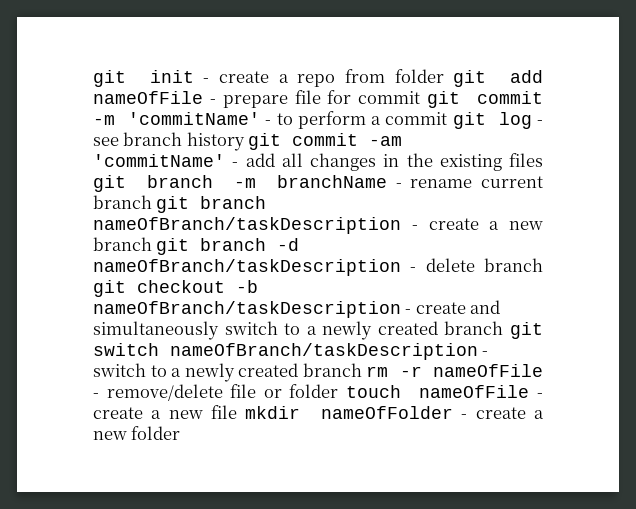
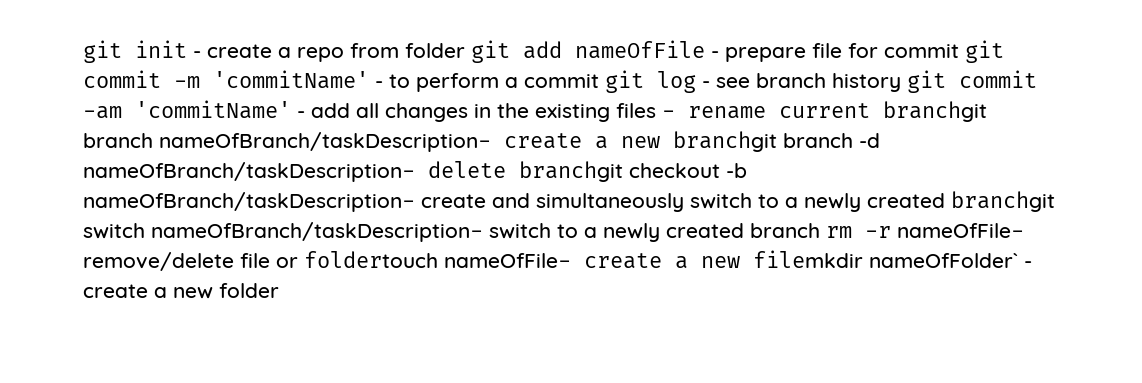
[93,175,543,192] [93,195,267,213] [93,217,543,234] [93,237,300,255] [93,258,543,276] [93,280,258,297] [93,301,412,318] git branch -m branchName - rename current branch git branch nameOfBranch/taskDescription - create a new branch git branch -d nameOfBranch/taskDescription - delete branch git checkout -b nameOfBranch/taskDescription - -> [662,101,987,122] [83,131,880,152] [83,161,747,182] [83,192,415,212] - rename current branchgit branch nameOfBranch/taskDescription- create a new branchgit branch -d nameOfBranch/taskDescription- delete branchgit checkout -b nameOfBranch/taskDescription-
[444,321,543,339] [93,343,489,360] branch git switch nameOfBranch/taskDescription - -> [951,191,1055,212] [83,222,483,242] branchgit switch nameOfBranch/taskDescription-
[433,364,543,377] [93,393,99,398] nameOfFile - -> [897,223,1024,238] nameOfFile-
[289,384,543,398] [93,405,453,419] folder touch nameOfFile - create a new file mkdir nameOfFolder -> [304,250,1018,269] foldertouch nameOfFile- create a new filemkdir nameOfFolder`

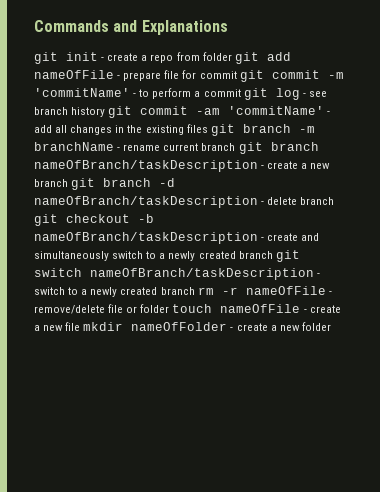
(83, 51) none -> [34,20,228,35] Commands and Explanations //
[662,101,987,122] [83,131,880,152] [83,161,747,182] [83,192,415,212] - rename current branchgit branch nameOfBranch/taskDescription- create a new branchgit branch -d nameOfBranch/taskDescription- delete branchgit checkout -b nameOfBranch/taskDescription- -> [210,124,315,136] [34,142,319,154] [34,160,331,172] [34,178,176,190] [34,196,335,208] [34,214,154,226] [34,232,265,244] git branch -m branchName - rename current branch git branch nameOfBranch/taskDescription - create a new branch git branch -d nameOfBranch/taskDescription - delete branch git checkout -b nameOfBranch/taskDescription -
[951,191,1055,212] [83,222,483,242] branchgit switch nameOfBranch/taskDescription- -> [238,250,300,262] [34,268,321,280] branch git switch nameOfBranch/taskDescription -
[897,223,1024,238] nameOfFile- -> [245,286,332,295] nameOfFile -
[304,250,1018,269] foldertouch nameOfFile- create a new filemkdir nameOfFolder` -> [140,304,341,313] [34,322,228,331] folder touch nameOfFile - create a new file mkdir nameOfFolder

